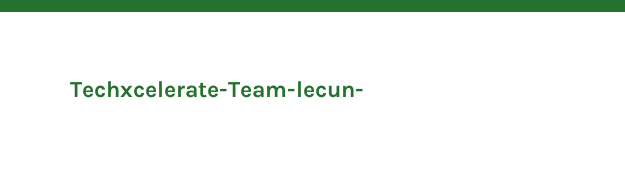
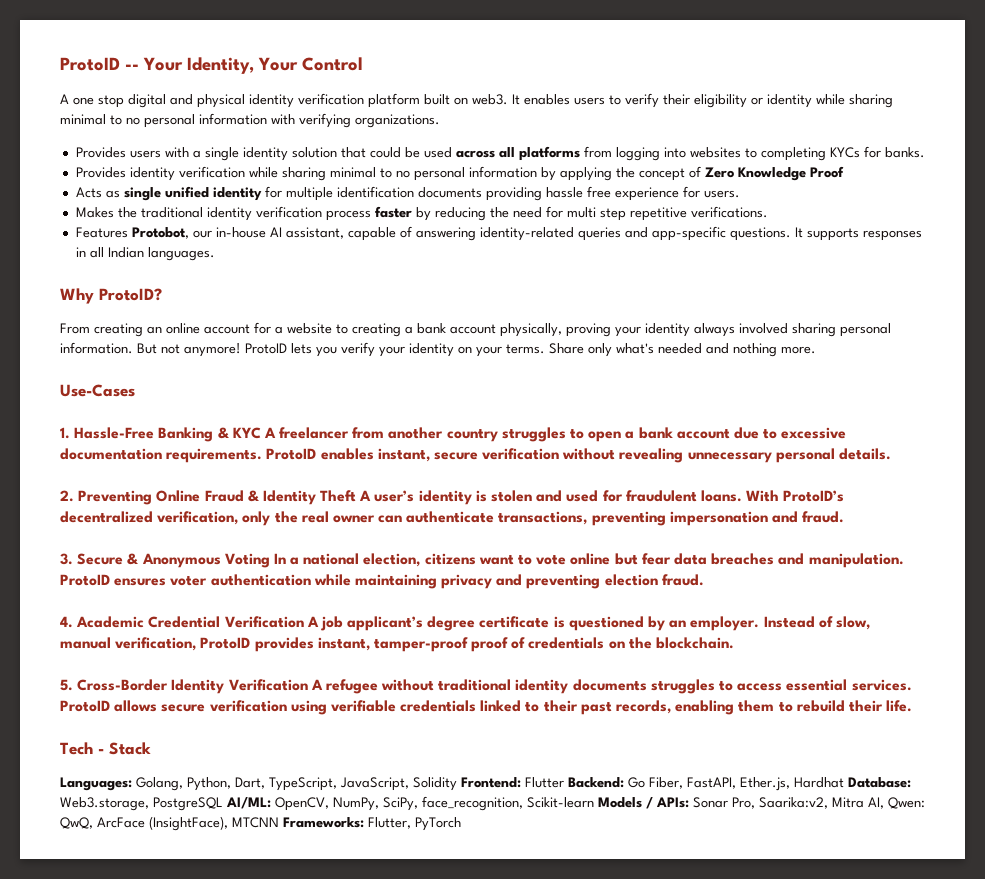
[70,81,364,98] Techxcelerate-Team-lecun- -> [60,57,363,74] [60,93,893,108] [60,113,440,128] [75,146,925,161] [75,166,844,181] [75,186,740,201] [75,206,768,221] [75,226,922,241] [75,247,215,261] [60,288,162,304] [60,322,891,337] [60,342,816,357] [60,384,135,397] [60,427,847,442] [60,448,892,463] [60,490,845,505] [60,511,845,526] [60,553,904,568] [60,574,704,589] [60,616,870,631] [60,637,735,652] [60,679,912,694] [60,700,913,715] [60,742,151,755] [60,777,911,791] [60,796,925,811] [60,816,461,831] ProtoID -- Your Identity, Your Control // A one stop digital and physical identity verification platform built on web3. It enables users to verify their eligibility or identity while sharing minimal to no personal information with verifying organizations. // Provides users with a single identity solution that could be used across all platforms from logging into websites to completing KYCs for banks. // Provides identity verification while sharing minimal to no personal information by applying the concept of Zero Knowledge Proof // Acts as single unified identity for multiple identification documents providing hassle free experience for users. // Makes the traditional identity verification process faster by reducing the need for multi step repetitive verifications. // Features Protobot, our in-house AI assistant, capable of answering identity-related queries and app-specific questions. It supports responses in all Indian languages. // Why ProtoID? // From creating an online account for a website to creating a bank account physically, proving your identity always involved sharing personal information. But not anymore! ProtoID lets you verify your identity on your terms. Share only what's needed and nothing more. // Use-Cases // 1. Hassle-Free Banking & KYC A freelancer from another country struggles to open a bank account due to excessive documentation requirements. ProtoID enables instant, secure verification without revealing unnecessary personal details. // 2. Preventing Online Fraud & Identity Theft A user’s identity is stolen and used for fraudulent loans. With ProtoID’s decentralized verification, only the real owner can authenticate transactions, preventing impersonation and fraud. // 3. Secure & Anonymous Voting In a national election, citizens want to vote online but fear data breaches and manipulation. ProtoID ensures voter authentication while maintaining privacy and preventing election fraud. // 4. Academic Credential Verification A job applicant’s degree certificate is questioned by an employer. Instead of slow, manual verification, ProtoID provides instant, tamper-proof proof of credentials on the blockchain. // 5. Cross-Border Identity Verification A refugee without traditional identity documents struggles to access essential services. ProtoID allows secure verification using verifiable credentials linked to their past records, enabling them to rebuild their life. // Tech - Stack // Languages: Golang, Python, Dart, TypeScript, JavaScript, Solidity Frontend: Flutter Backend: Go Fiber, FastAPI, Ether.js, Hardhat Database: Web3.storage, PostgreSQL AI/ML: OpenCV, NumPy, SciPy, face_recognition, Scikit-learn Models / APIs: Sonar Pro, Saarika:v2, Mitra AI, Qwen: QwQ, ArcFace (InsightFace), MTCNN Frameworks: Flutter, PyTorch

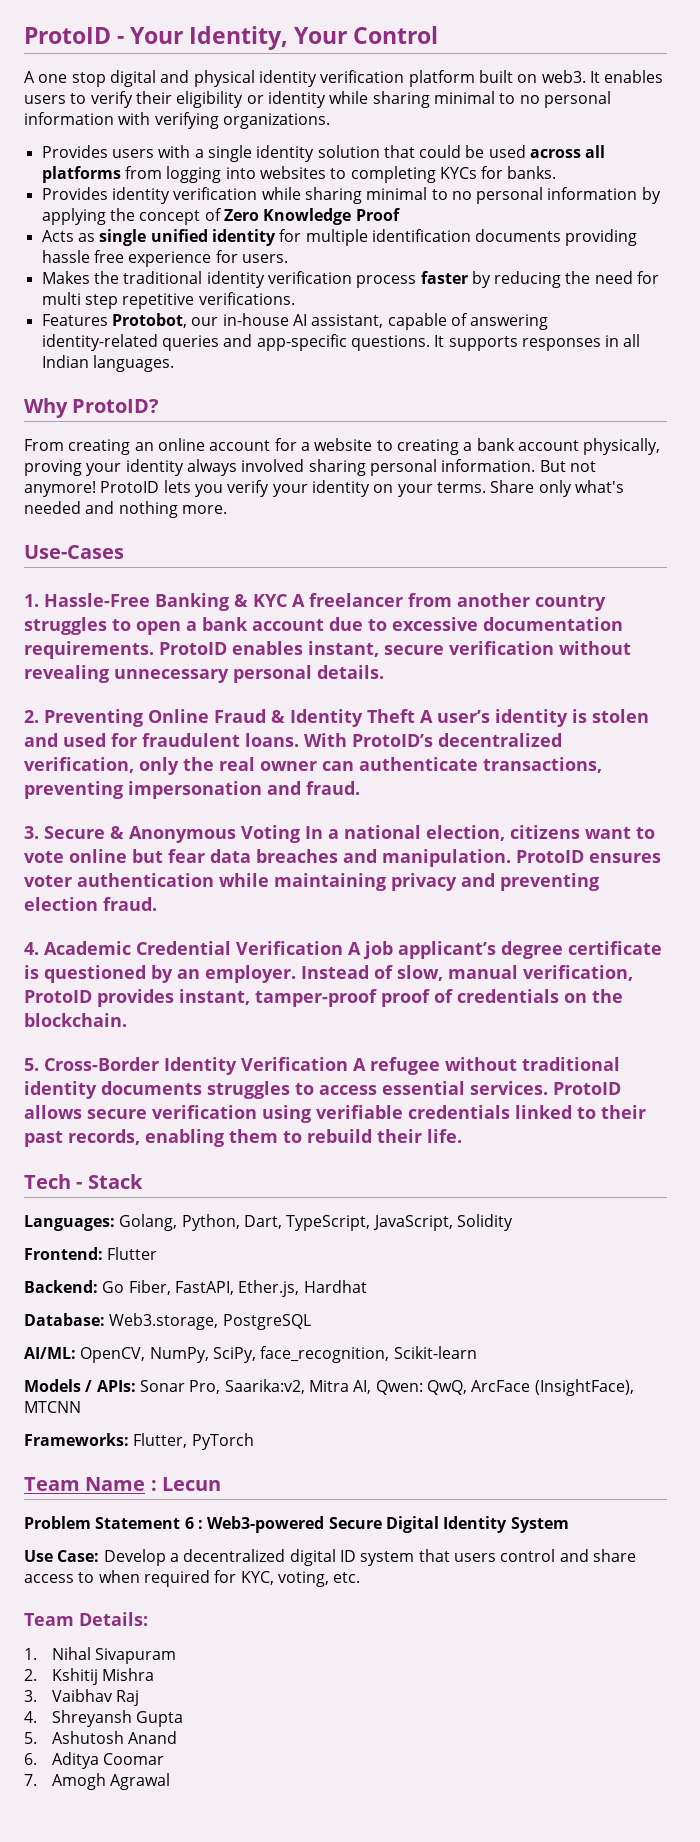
[60,57,139,71] ProtoID -- -> [24,27,125,44] ProtoID -
(457, 784) none -> (513, 1222) //
(564, 782) none -> (158, 1253) //
(844, 782) none -> (367, 1286) //
(223, 804) none -> (311, 1322) //
(594, 802) none -> (477, 1352) //
(279, 822) none -> (81, 1407) //
(461, 824) none -> [24,1477,222,1491] [24,1516,569,1533] [24,1549,636,1566] [24,1570,361,1587] [24,1612,148,1626] [24,1647,177,1664] [24,1668,155,1685] [24,1689,140,1706] [24,1710,184,1727] [24,1731,178,1744] [24,1752,165,1769] [24,1773,171,1790] // Team Name : Lecun // Problem Statement 6 : Web3-powered Secure Digital Identity System // Use Case: Develop a decentralized digital ID system that users control and share access to when required for KYC, voting, etc. // Team Details: // 1. Nihal Sivapuram // 2. Kshitij Mishra // 3. Vaibhav Raj // 4. Shreyansh Gupta // 5. Ashutosh Anand // 6. Aditya Coomar // 7. Amogh Agrawal

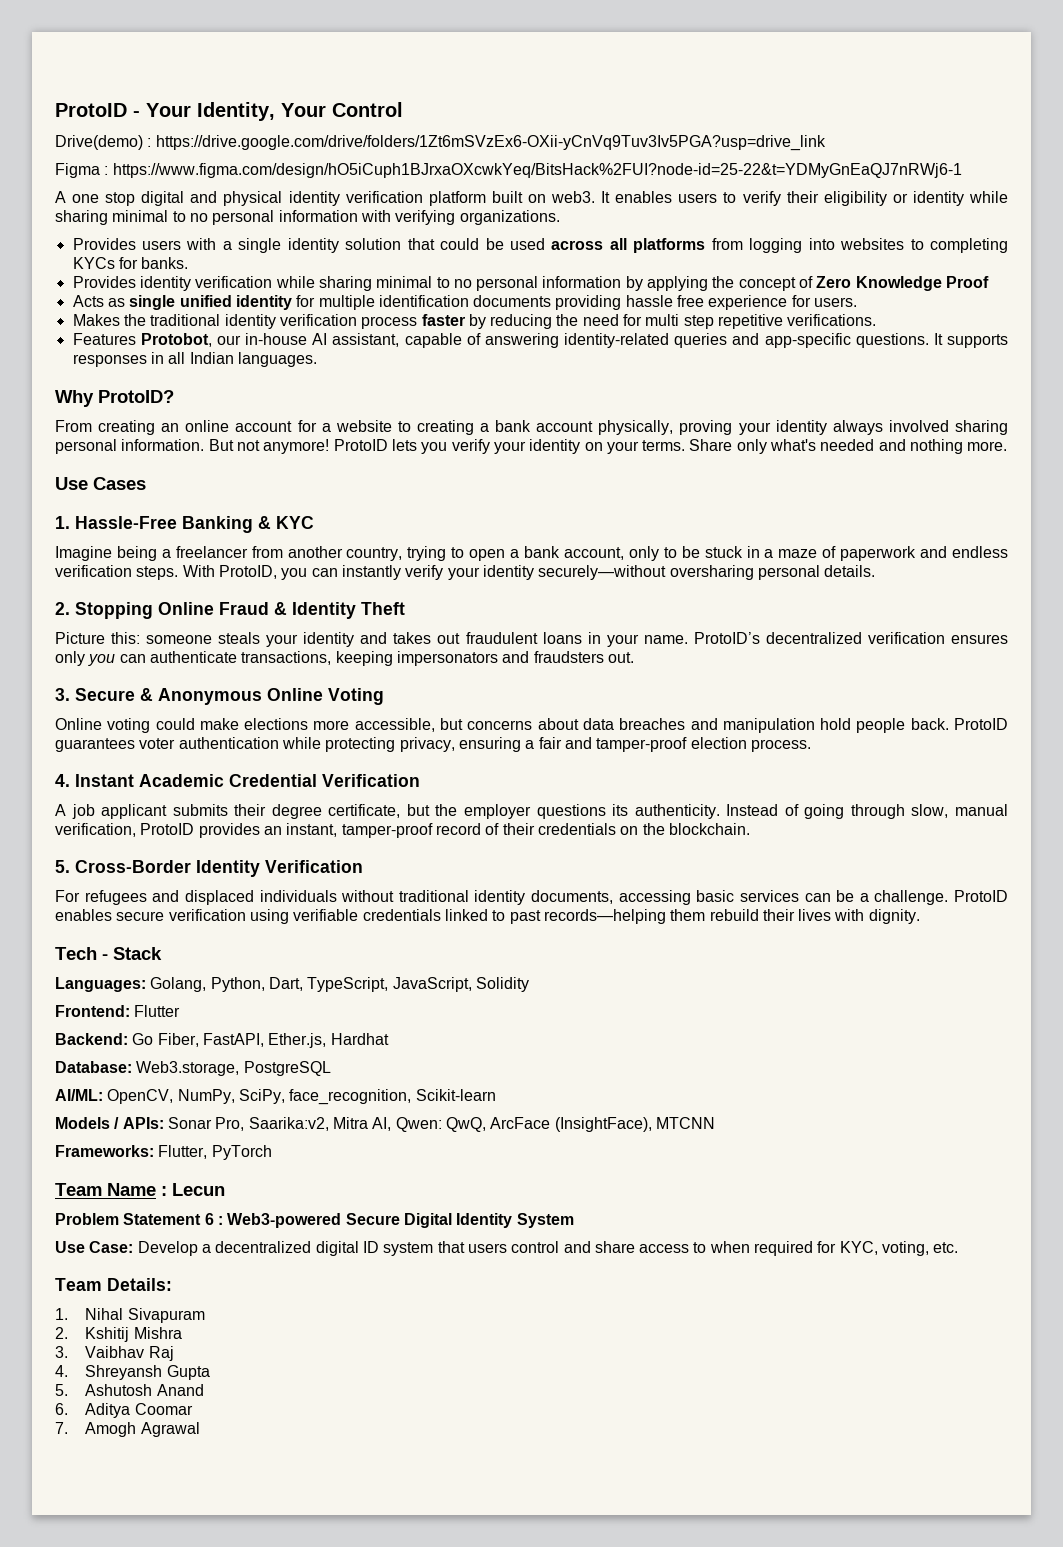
(439, 35) none -> [55,135,826,151] [55,163,962,178] // Drive(demo) : https://drive.google.com/drive/folders/1Zt6mSVzEx6-OXii-yCnVq9Tuv3Iv5PGA?usp=drive_link // Figma : https://www.figma.com/design/hO5iCuph1BJrxaOXcwkYeq/BitsHack%2FUI?node-id=25-22&t=YDMyGnEaQJ7nRWj6-1
[24,545,124,559] Use-Cases -> [55,477,146,490] Use Cases
[292,594,305,607] A -> [55,546,171,561] // Imagine being a
[535,594,606,611] [24,617,107,635] country struggles -> [346,546,447,561] country, trying
[252,617,623,631] [24,641,631,659] [24,665,229,683] account due to excessive documentation requirements. ProtoID enables instant, secure verification without revealing unnecessary -> [563,546,1009,561] [55,565,754,580] account, only to be stuck in a maze of paperwork and endless verification steps. With ProtoID, you can instantly verify your identity securely—without oversharing
[44,709,143,727] Preventing -> [75,602,153,619] Stopping
[420,709,650,727] [24,733,562,747] [24,757,602,775] [24,781,360,799] A user’s identity is stolen and used for fraudulent loans. With ProtoID’s decentralized verification, only the real owner can authenticate transactions, preventing impersonation and fraud. -> [55,632,1008,647] [55,651,634,666] // Picture this: someone steals your identity and takes out fraudulent loans in your name. ProtoID’s decentralized verification ensures only you can authenticate transactions, keeping impersonators and fraudsters out.
(236, 834) none -> [267,688,323,701] Online
[305,825,655,841] [24,849,661,867] [24,873,599,891] [24,897,157,911] [24,942,39,955] In a national election, citizens want to vote online but fear data breaches and manipulation. ProtoID ensures voter authentication while maintaining privacy and preventing election fraud. // 4. -> [55,718,1008,733] [55,737,811,752] [55,774,134,787] // Online voting could make elections more accessible, but concerns about data breaches and manipulation hold people back. ProtoID guarantees voter authentication while protecting privacy, ensuring a fair and tamper-proof election process. // 4. Instant
(343, 948) none -> (420, 780) //
[398,941,662,959] [24,965,393,983] applicant’s degree certificate is questioned by an employer. Instead of -> [101,804,905,819] applicant submits their degree certificate, but the employer questions its authenticity. Instead of going through
(174, 998) none -> [263,826,282,835] an
[381,989,453,1007] proof of -> [435,823,535,835] record of their
[353,1057,620,1075] [24,1081,621,1099] [24,1105,82,1119] A refugee without traditional identity documents struggles to access essential services. ProtoID allows -> [55,890,1008,905] [55,909,112,921] // For refugees and displaced individuals without traditional identity documents, accessing basic services can be a challenge. ProtoID enables
[601,1105,646,1119] [24,1129,462,1147] their past records, enabling them to rebuild their life. -> [509,909,920,924] past records—helping them rebuild their lives with dignity.

